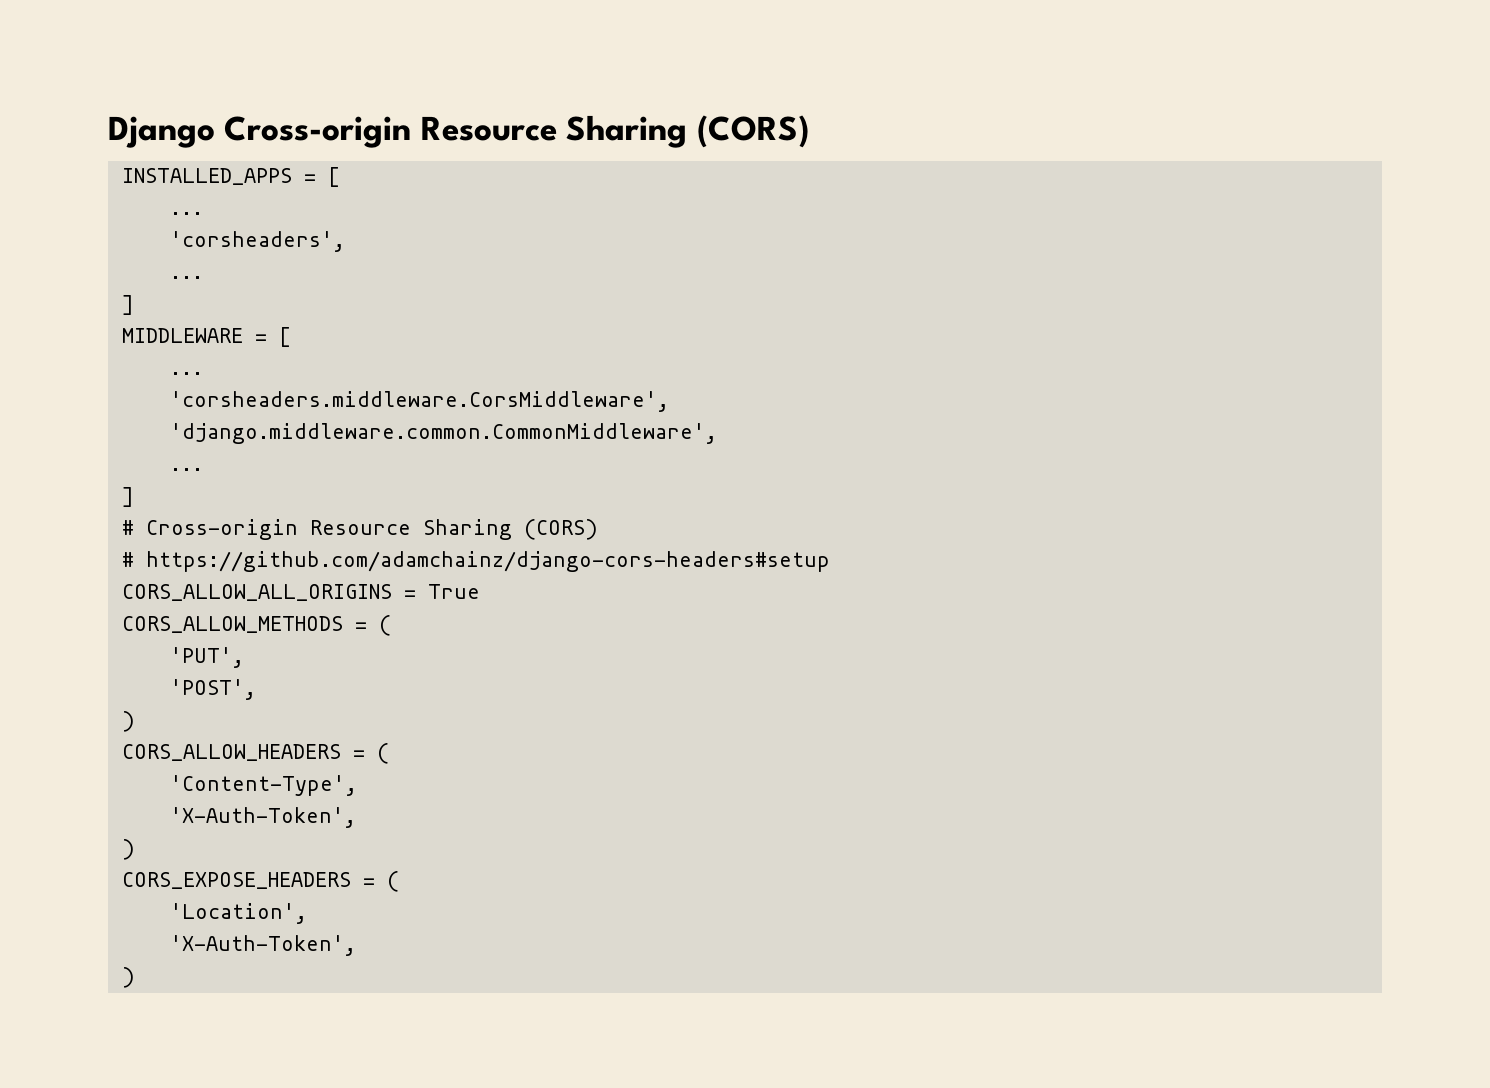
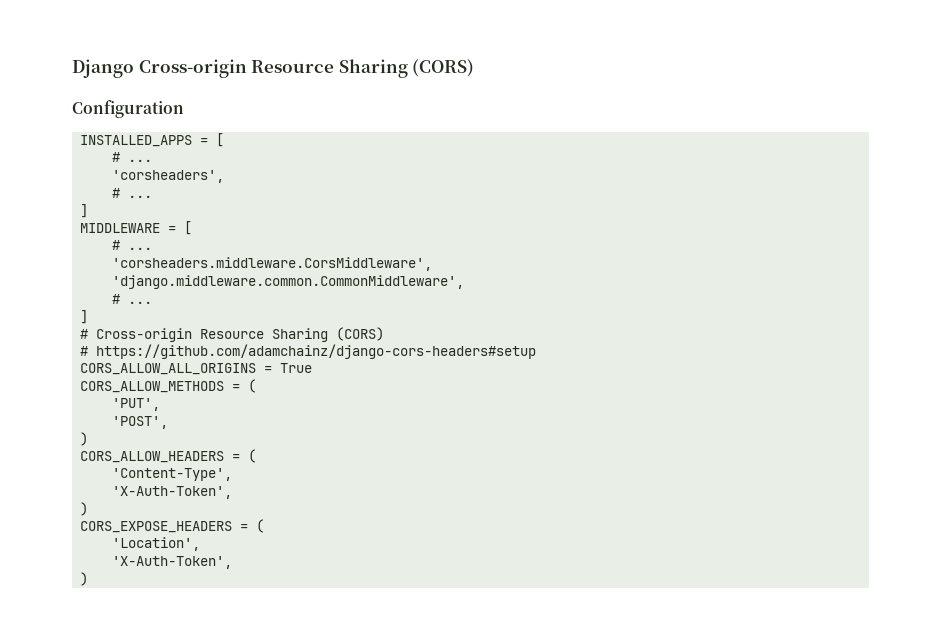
(809, 131) none -> [72,100,184,118] // Configuration
(340, 177) none -> [112,152,121,162] #
(345, 241) none -> [112,188,121,198] #
(291, 337) none -> [112,240,121,250] #
(717, 433) none -> [112,294,121,304] #

